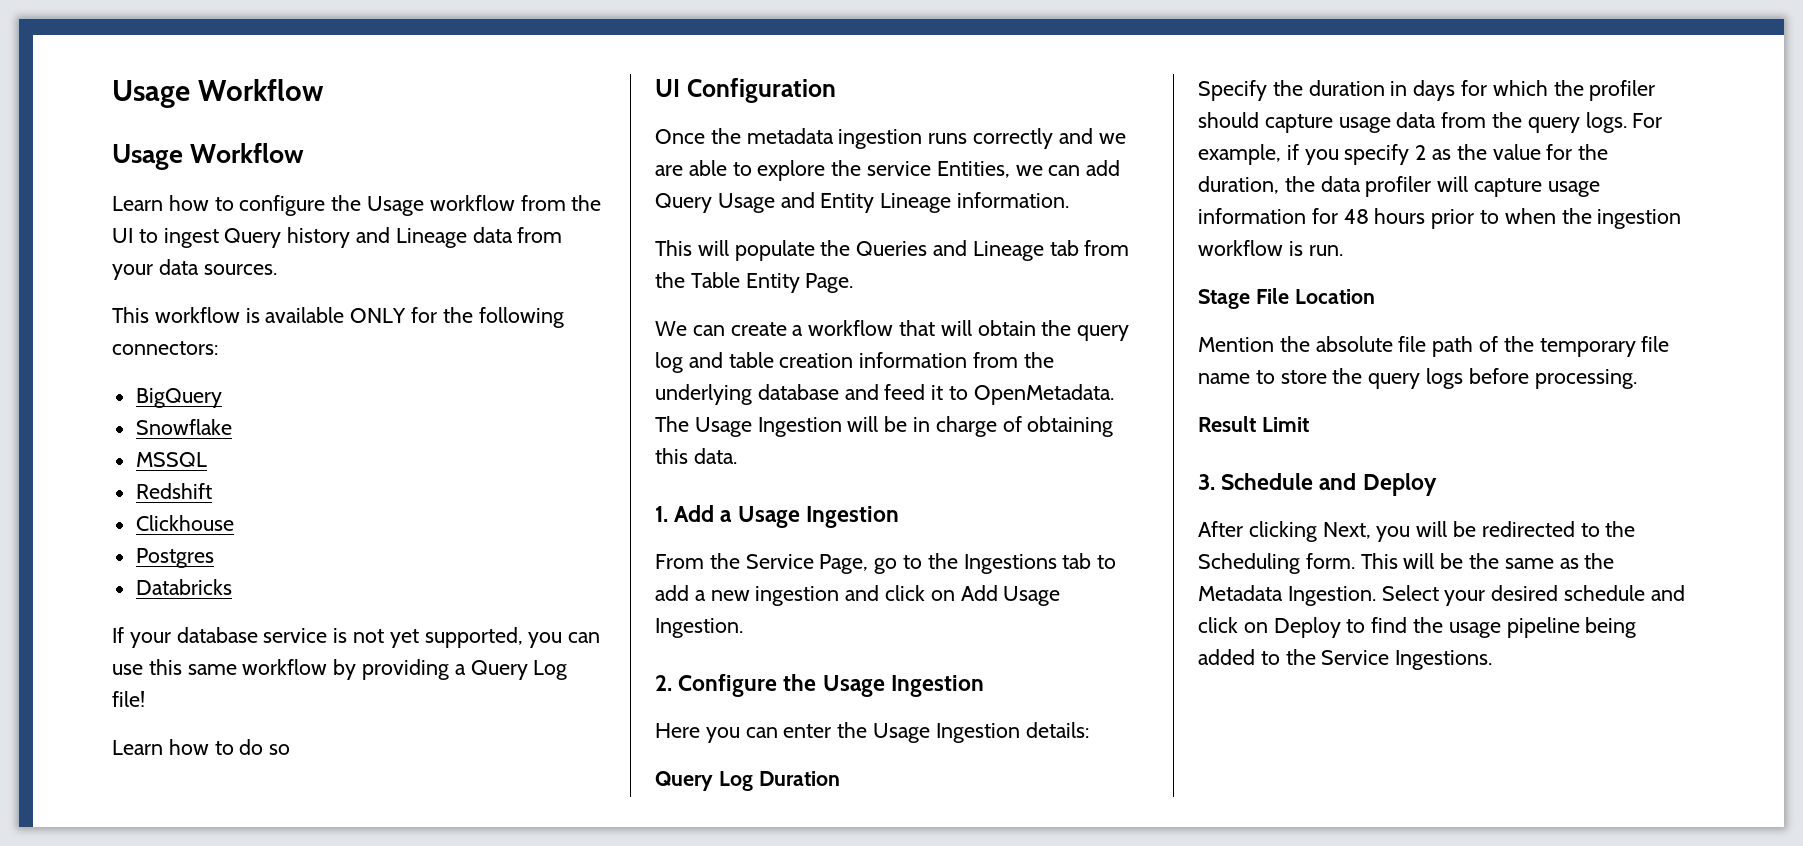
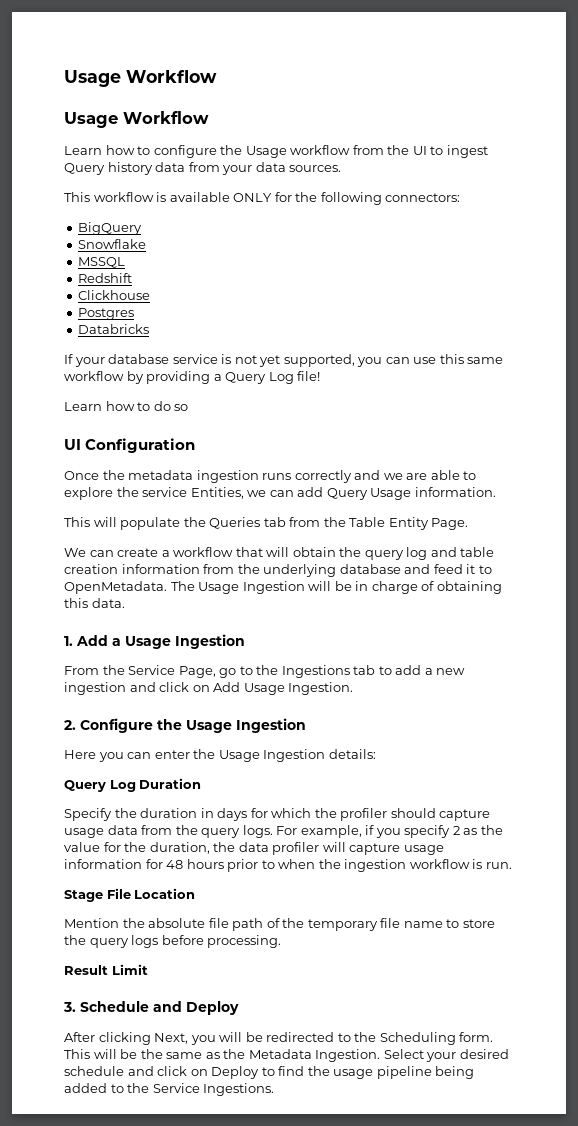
[356,227,467,248] and Lineage -> (153, 168) none
[780,192,952,213] and Entity Lineage -> (412, 494) none
[933,240,1044,261] and Lineage -> (261, 523) none

